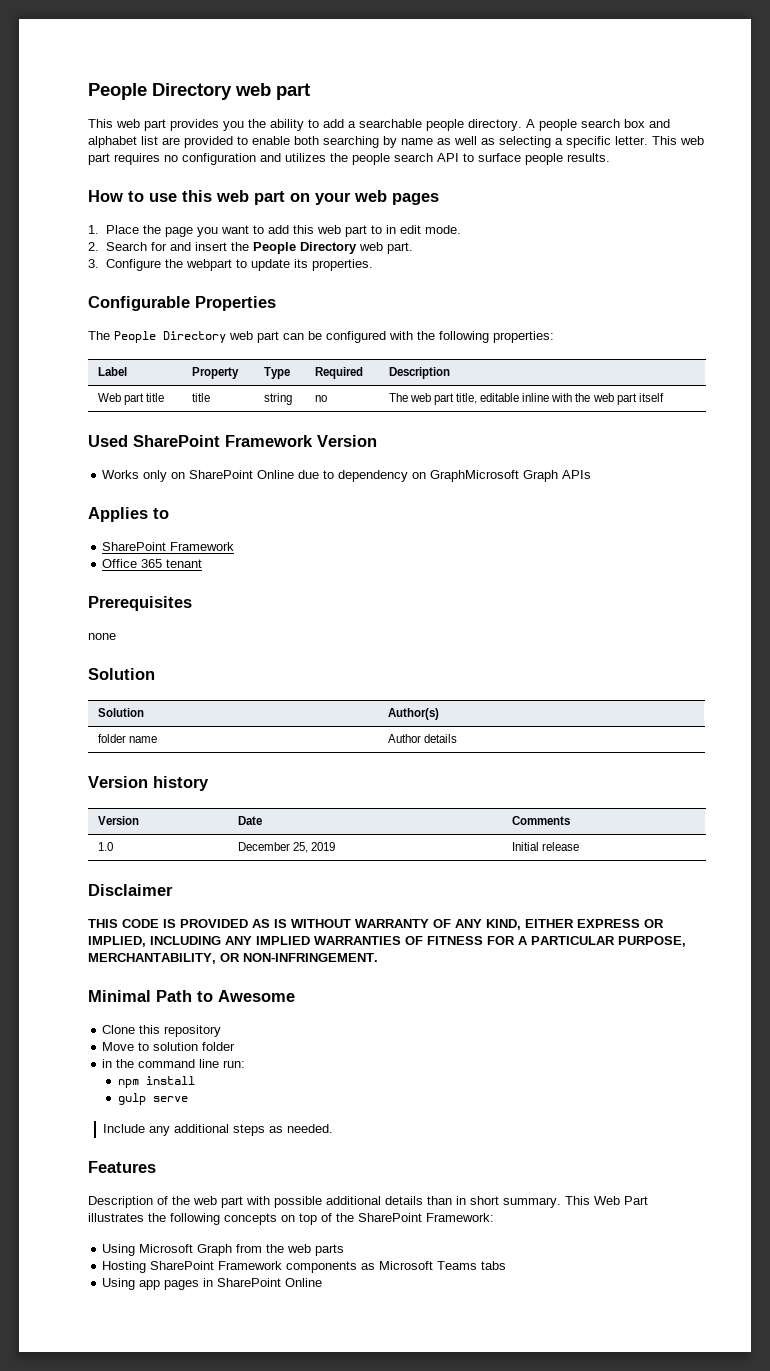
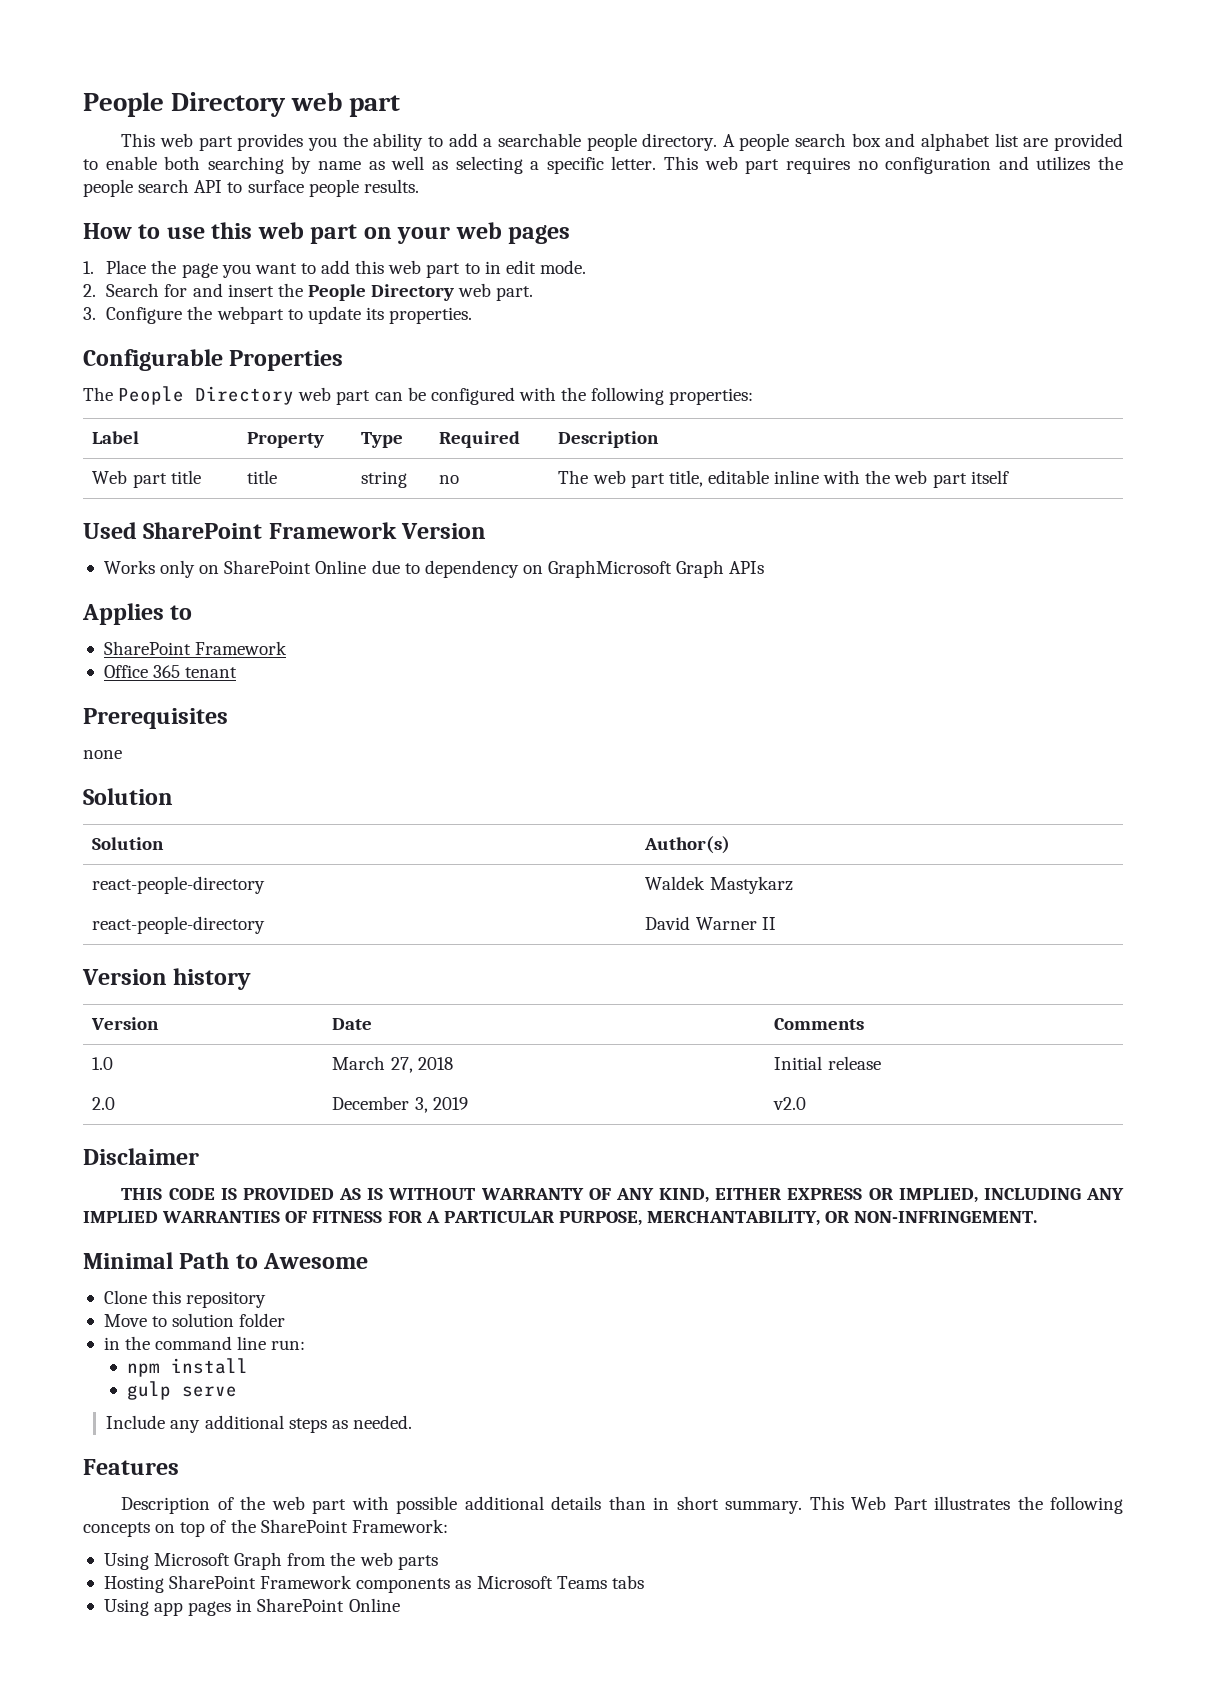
[97,734,157,743] [387,734,457,743] folder name | Author details -> [92,876,266,894] [645,876,793,894] [92,916,266,934] [645,916,776,930] react-people-directory | Waldek Mastykarz // react-people-directory | David Warner II
[237,842,335,853] December 25, 2019 -> [332,1056,453,1073] March 27, 2018
(579, 846) none -> [92,1097,116,1110] [332,1096,468,1113] [773,1097,807,1110] // 2.0 | December 3, 2019 | v2.0

